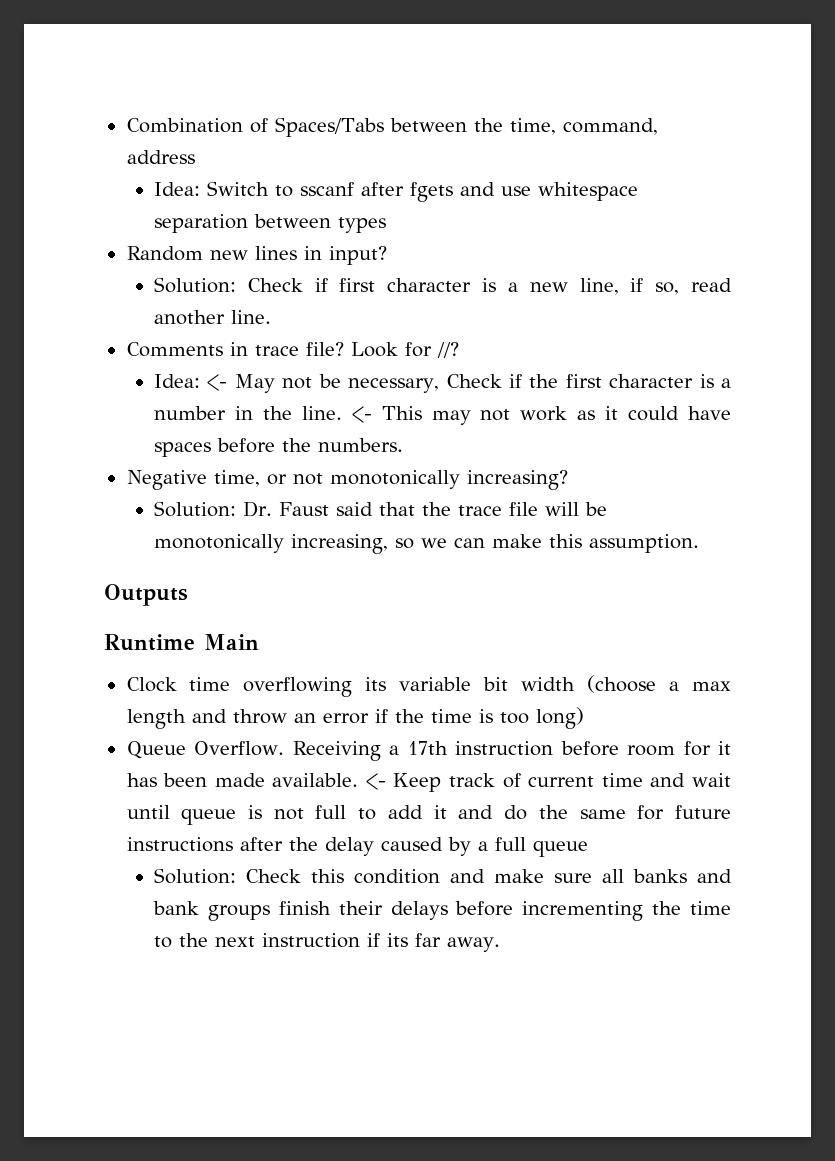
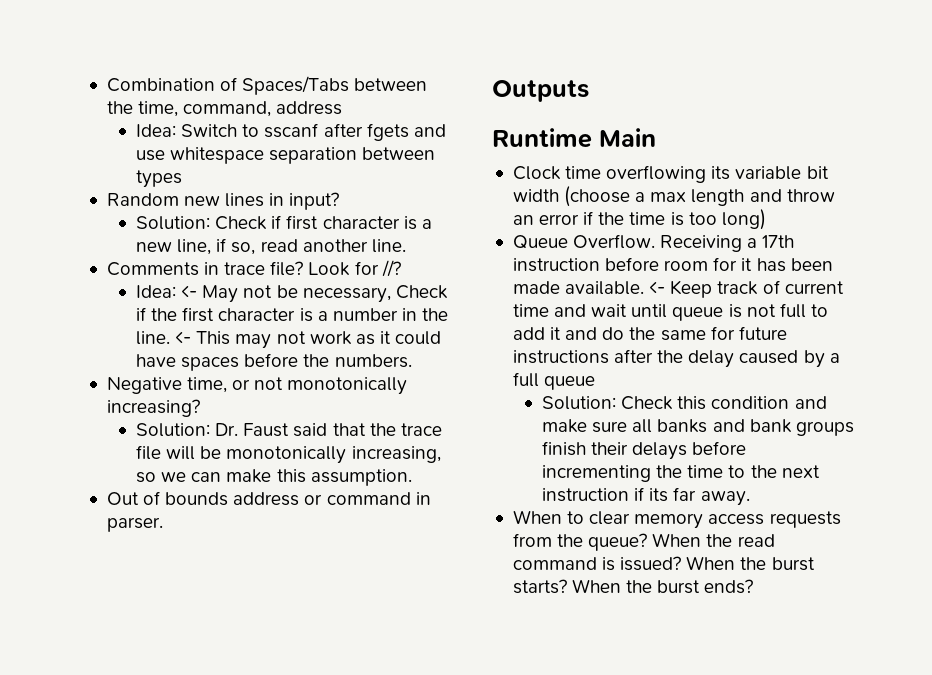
(700, 543) none -> [106,491,431,506] [106,517,163,532] // Out of bounds address or command in parser.
(501, 944) none -> [512,510,841,529] [512,533,775,551] [512,556,815,571] [512,579,754,594] // When to clear memory access requests from the queue? When the read command is issued? When the burst starts? When the burst ends?

